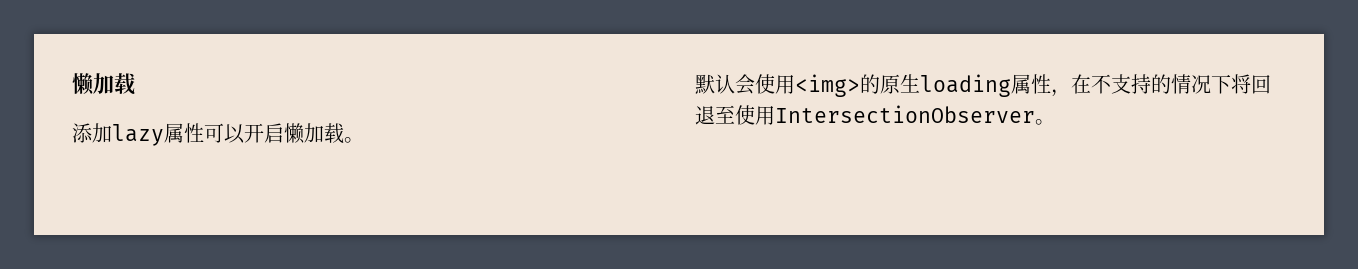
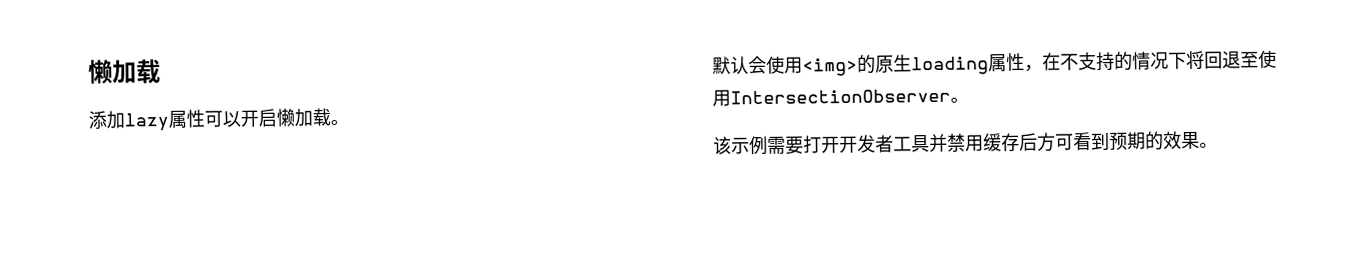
(1055, 122) none -> [713,131,1218,156] // 该示例需要打开开发者工具并禁用缓存后方可看到预期的效果。

